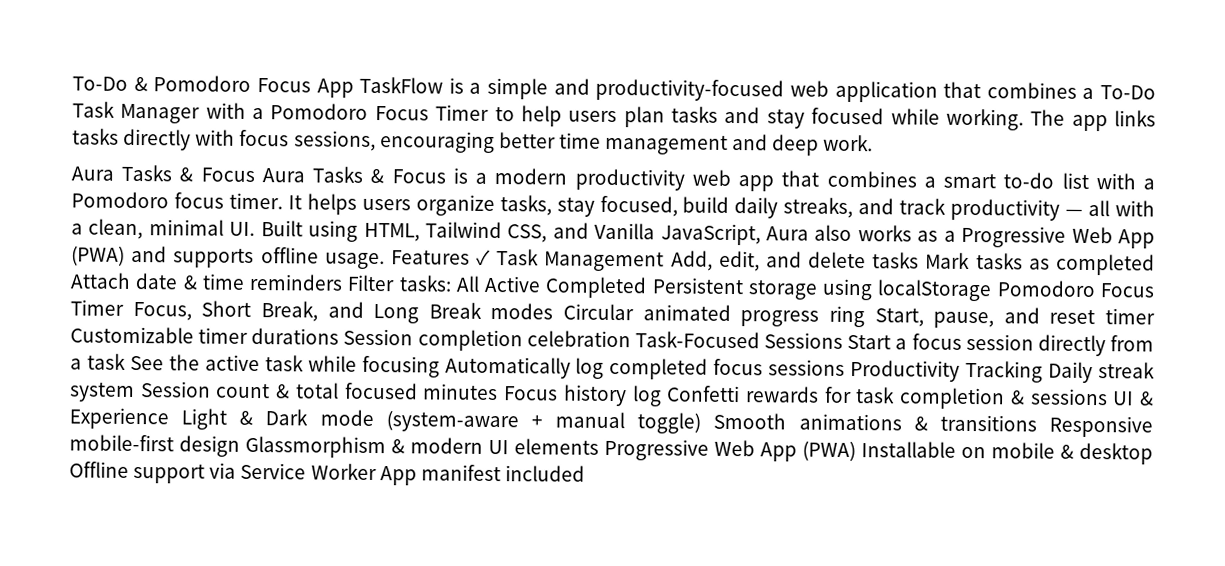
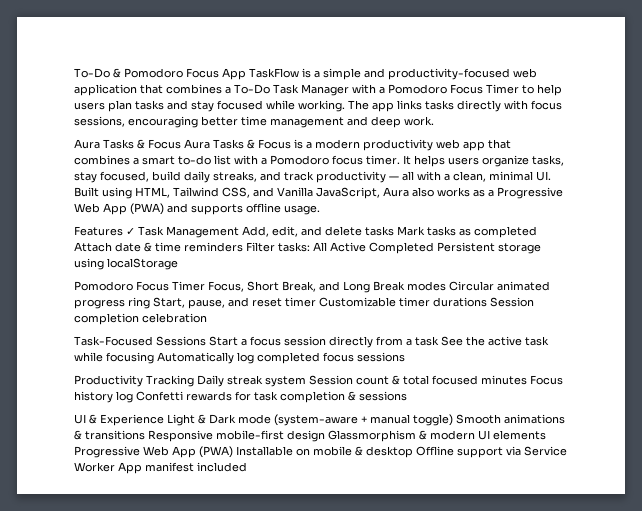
(385, 261) none -> (320, 210) //
(993, 290) none -> (178, 264) //
(631, 339) none -> (207, 318) //
(846, 367) none -> (405, 357) //
(1108, 397) none -> (407, 396) //

